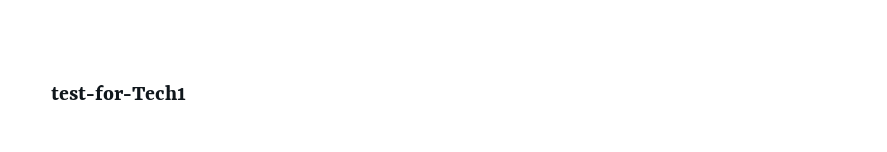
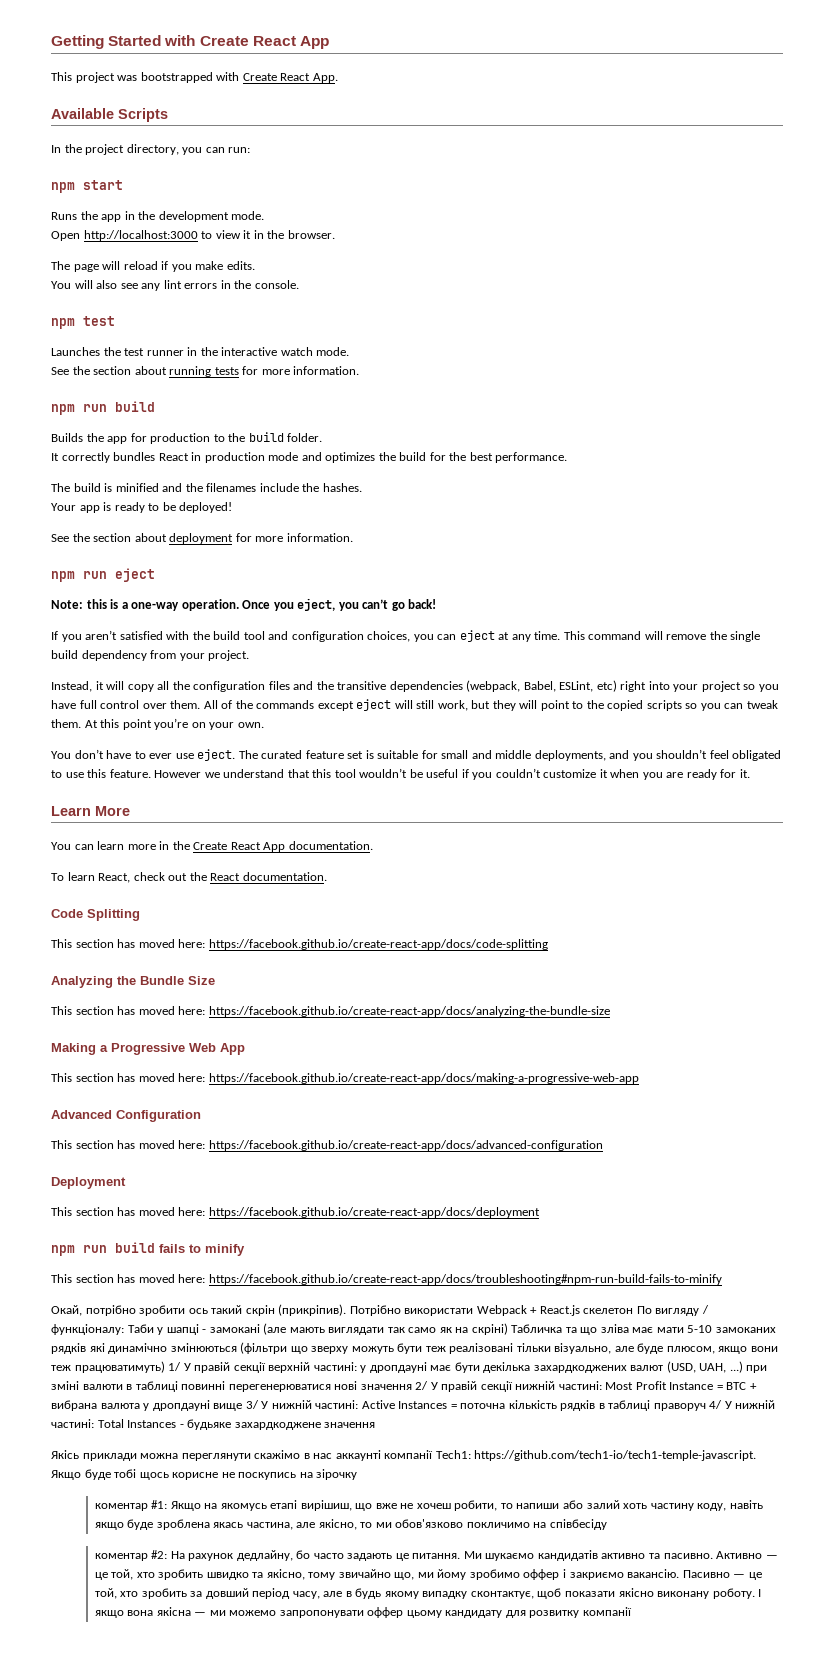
[51,85,186,100] test-for-Tech1 -> [51,35,329,49] [51,72,338,83] [51,108,168,122] [51,144,251,155] [51,180,123,193] [51,211,265,222] [51,230,335,241] [51,261,255,272] [51,280,299,291] [51,316,115,329] [51,347,350,356] [51,366,360,377] [51,401,155,415] [51,432,323,444] [51,452,568,463] [51,483,362,492] [51,502,233,513] [51,533,353,544] [51,568,155,582] [51,598,437,611] [51,630,761,642] [51,650,250,661] [51,680,779,692] [51,699,778,711] [51,718,264,730] [51,749,782,761] [51,768,750,780] [51,806,130,816] [51,841,373,852] [51,872,327,883] [51,909,140,921] [51,939,548,950] [51,976,215,988] [51,1006,610,1017] [51,1043,245,1055] [51,1073,639,1084] [51,1110,201,1122] [51,1140,603,1151] [51,1177,126,1189] [51,1207,540,1218] [51,1242,245,1256] [51,1274,722,1285] [51,1304,709,1316] [51,1323,776,1335] [51,1342,778,1354] [51,1361,768,1373] [51,1381,757,1392] [51,1400,776,1411] [51,1419,376,1430] [51,1450,757,1461] [51,1469,358,1480] [94,1500,763,1511] [94,1519,607,1530] [94,1550,778,1561] [94,1569,762,1580] [94,1588,762,1599] [94,1607,632,1618] Getting Started with Create React App // This project was bootstrapped with Create React App. // Available Scripts // In the project directory, you can run: // npm start // Runs the app in the development mode. // Open http://localhost:3000 to view it in the browser. // The page will reload if you make edits. // You will also see any lint errors in the console. // npm test // Launches the test runner in the interactive watch mode. // See the section about running tests for more information. // npm run build // Builds the app for production to the build folder. // It correctly bundles React in production mode and optimizes the build for the best performance. // The build is minified and the filenames include the hashes. // Your app is ready to be deployed! // See the section about deployment for more information. // npm run eject // Note: this is a one-way operation. Once you eject, you can’t go back! // If you aren’t satisfied with the build tool and configuration choices, you can eject at any time. This command will remove the single build dependency from your project. // Instead, it will copy all the configuration files and the transitive dependencies (webpack, Babel, ESLint, etc) right into your project so you have full control over them. All of the commands except eject will still work, but they will point to the copied scripts so you can tweak them. At this point you’re on your own. // You don’t have to ever use eject. The curated feature set is suitable for small and middle deployments, and you shouldn’t feel obligated to use this feature. However we understand that this tool wouldn’t be useful if you couldn’t customize it when you are ready for it. // Learn More // You can learn more in the Create React App documentation. // To learn React, check out the React documentation. // Code Splitting // This section has moved here: https://facebook.github.io/create-react-app/docs/code-splitting // Analyzing the Bundle Size // This section has moved here: https://facebook.github.io/create-react-app/docs/analyzing-the-bundle-size // Making a Progressive Web App // This section has moved here: https://facebook.github.io/create-react-app/docs/making-a-progressive-web-app // Advanced Configuration // This section has moved here: https://facebook.github.io/create-react-app/docs/advanced-configuration // Deployment // This section has moved here: https://facebook.github.io/create-react-app/docs/deployment // npm run build fails to minify // This section has moved here: https://facebook.github.io/create-react-app/docs/troubleshooting#npm-run-build-fails-to-minify // Окай, потрібно зробити ось такий скрін (прикріпив). Потрібно використати Webpack + React.js скелетон По вигляду / функціоналу: Таби у шапці - замокані (але мають виглядати так само як на скріні) Табличка та що зліва має мати 5-10 замоканих рядків які динамічно змінюються (фільтри що зверху можуть бути теж реалізовані тільки візуально, але буде плюсом, якщо вони теж працюватимуть) 1/ У правій секції верхній частині: у дропдауні має бути декілька захардкоджених валют (USD, UAH, ...) при зміні валюти в таблиці повинні перегенерюватися нові значення 2/ У правій секції нижній частині: Most Profit Instance = BTC + вибрана валюта у дропдауні вище 3/ У нижній частині: Active Instances = поточна кількість рядків в таблиці праворуч 4/ У нижній частині: Total Instances - будьяке захардкоджене значення // Якісь приклади можна переглянути скажімо в нас аккаунті компанії Tech1: https://github.com/tech1-io/tech1-temple-javascript. Якщо буде тобі щось корисне не поскупись на зірочку // коментар #1: Якщо на якомусь етапі вирішиш, що вже не хочеш робити, то напиши або залий хоть частину коду, навіть якщо буде зроблена якась частина, але якісно, то ми обов'язково покличимо на співбесіду // коментар #2: На рахунок дедлайну, бо часто задають це питання. Ми шукаємо кандидатів активно та пасивно. Активно — це той, хто зробить швидко та якісно, тому звичайно що, ми йому зробимо оффер і закриємо вакансію. Пасивно — це той, хто зробить за довший період часу, але в будь якому випадку сконтактує, щоб показати якісно виконану роботу. І якщо вона якісна — ми можемо запропонувати оффер цьому кандидату для розвитку компанії

